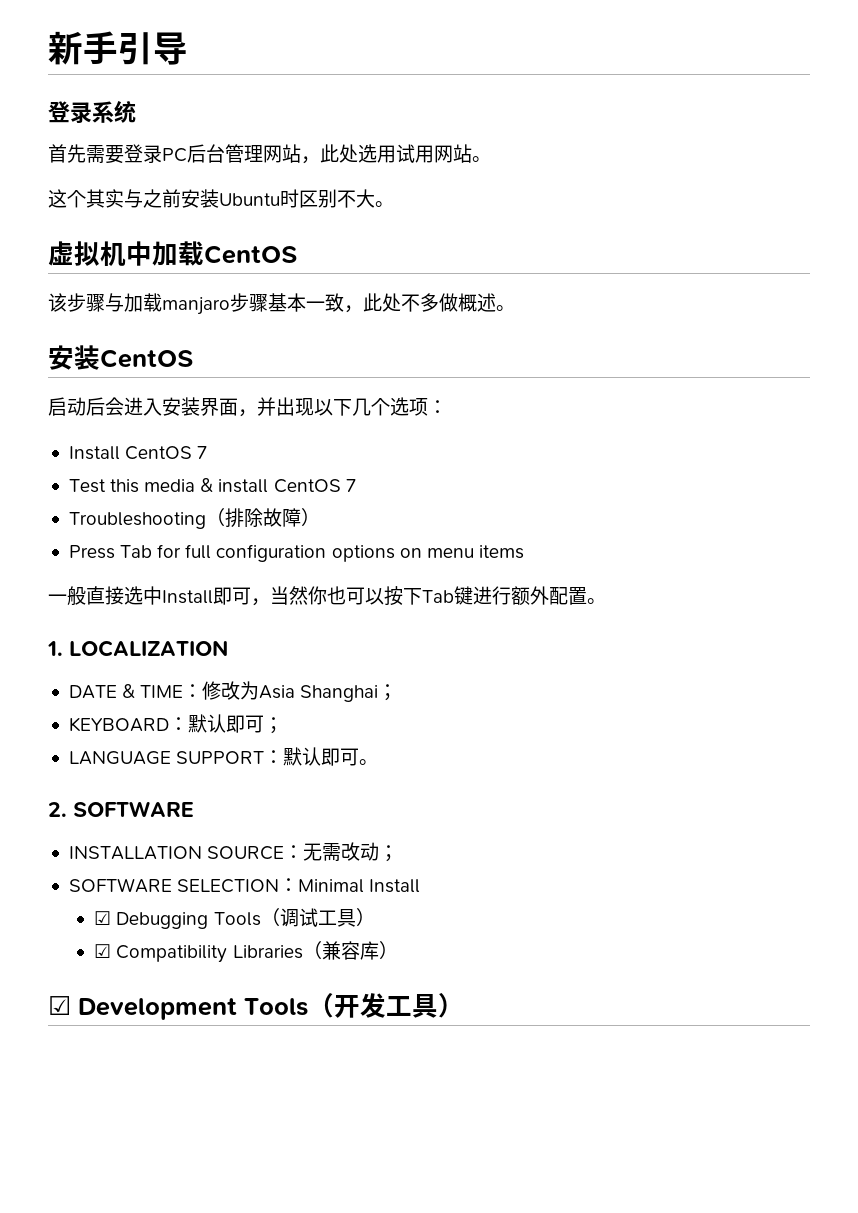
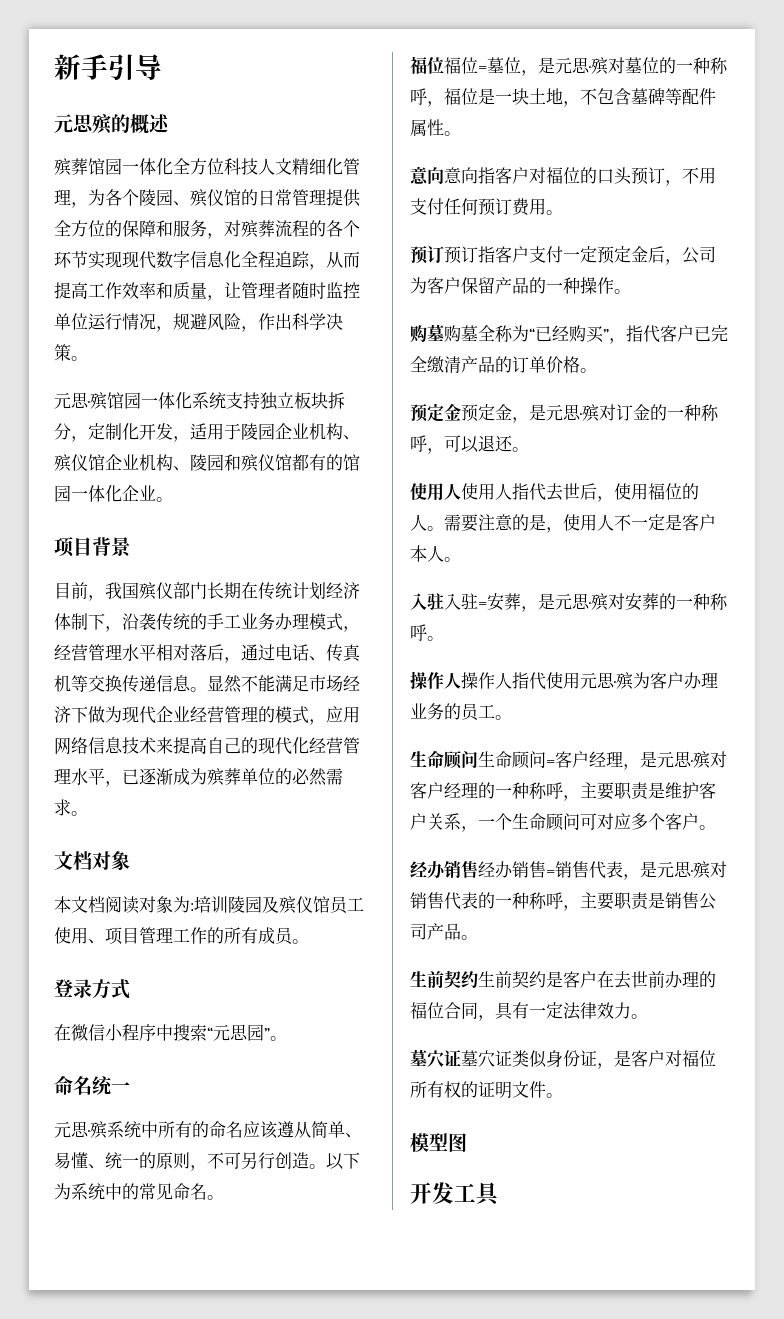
[48,100,136,124] [48,144,491,164] [48,189,394,208] [48,241,297,266] [48,293,515,315] [48,345,193,370] [48,397,447,417] [68,446,208,460] [68,478,356,493] [68,508,320,529] [68,544,524,562] [48,586,606,606] [47,640,228,657] [68,681,398,702] [68,714,283,734] [68,747,379,766] [48,801,194,817] [68,842,399,862] [68,878,421,893] [94,908,375,929] [94,941,398,963] [48,993,334,1020] 登录系统 // 首先需要登录PC后台管理网站，此处选用试用网站。 // 这个其实与之前安装Ubuntu时区别不大。 // 虚拟机中加载CentOS // 该步骤与加载manjaro步骤基本一致，此处不多做概述。 // 安装CentOS // 启动后会进入安装界面，并出现以下几个选项： // Install CentOS 7 // Test this media & install CentOS 7 // Troubleshooting（排除故障） // Press Tab for full configuration options on menu items // 一般直接选中Install即可，当然你也可以按下Tab键进行额外配置。 // 1. LOCALIZATION // DATE & TIME：修改为Asia Shanghai； // KEYBOARD：默认即可； // LANGUAGE SUPPORT：默认即可。 // 2. SOFTWARE // INSTALLATION SOURCE：无需改动； // SOFTWARE SELECTION：Minimal Install // ☑ Debugging Tools（调试工具） // ☑ Compatibility Libraries（兼容库） // ☑ Development Tools（ -> [54,113,170,134] [54,158,360,176] [54,189,361,208] [54,220,360,239] [54,251,360,270] [54,282,360,301] [54,313,343,332] [54,344,88,361] [54,392,345,410] [54,423,360,442] [54,454,360,472] [54,485,173,502] [54,537,131,557] [54,582,360,601] [54,613,360,632] [54,644,361,663] [54,675,360,693] [54,706,360,725] [54,737,360,755] [54,768,343,787] [54,799,88,816] [54,851,130,870] [54,896,364,914] [54,927,309,945] [54,979,130,999] [54,1024,287,1041] [54,1076,130,1095] [54,1121,362,1139] [54,1152,360,1171] [54,1183,224,1200] [410,56,728,76] [410,88,716,107] [410,119,461,136] [410,166,716,186] [410,198,563,216] [410,246,716,265] [410,277,631,294] [410,324,728,344] [410,356,597,373] [410,403,719,423] [410,435,529,454] [410,483,699,502] [410,514,716,533] [410,545,461,562] [410,593,728,612] [410,624,444,641] [410,671,718,690] [410,703,512,721] [410,750,727,770] [410,782,716,801] [410,813,716,832] [410,860,727,880] [410,892,716,911] [410,923,478,940] [410,970,716,989] [410,1002,648,1021] [410,1049,716,1069] [410,1081,563,1099] [410,1133,467,1152] 元思殡的概述 // 殡葬馆园一体化全方位科技人文精细化管理，为各个陵园、殡仪馆的日常管理提供全方位的保障和服务，对殡葬流程的各个环节实现现代数字信息化全程追踪，从而提高工作效率和质量，让管理者随时监控单位运行情况，规避风险，作出科学决策。 // 元思·殡馆园一体化系统支持独立板块拆分，定制化开发，适用于陵园企业机构、殡仪馆企业机构、陵园和殡仪馆都有的馆园一体化企业。 // 项目背景 // 目前，我国殡仪部门长期在传统计划经济体制下，沿袭传统的手工业务办理模式，经营管理水平相对落后，通过电话、传真机等交换传递信息。显然不能满足市场经济下做为现代企业经营管理的模式，应用网络信息技术来提高自己的现代化经营管理水平，已逐渐成为殡葬单位的必然需求。 // 文档对象 // 本文档阅读对象为:培训陵园及殡仪馆员工使用、项目管理工作的所有成员。 // 登录方式 // 在微信小程序中搜索“元思园”。 // 命名统一 // 元思·殡系统中所有的命名应该遵从简单、易懂、统一的原则，不可另行创造。以下为系统中的常见命名。 // 福位福位=墓位，是元思·殡对墓位的一种称呼，福位是一块土地，不包含墓碑等配件属性。 // 意向意向指客户对福位的口头预订，不用支付任何预订费用。 // 预订预订指客户支付一定预定金后，公司为客户保留产品的一种操作。 // 购墓购墓全称为“已经购买”，指代客户已完全缴清产品的订单价格。 // 预定金预定金，是元思·殡对订金的一种称呼，可以退还。 // 使用人使用人指代去世后，使用福位的人。需要注意的是，使用人不一定是客户本人。 // 入驻入驻=安葬，是元思·殡对安葬的一种称呼。 // 操作人操作人指代使用元思·殡为客户办理业务的员工。 // 生命顾问生命顾问=客户经理，是元思·殡对客户经理的一种称呼，主要职责是维护客户关系，一个生命顾问可对应多个客户。 // 经办销售经办销售=销售代表，是元思·殡对销售代表的一种称呼，主要职责是销售公司产品。 // 生前契约生前契约是客户在去世前办理的福位合同，具有一定法律效力。 // 墓穴证墓穴证类似身份证，是客户对福位所有权的证明文件。 // 模型图 //
[438,993,464,1018] ） -> (500, 1194) none

